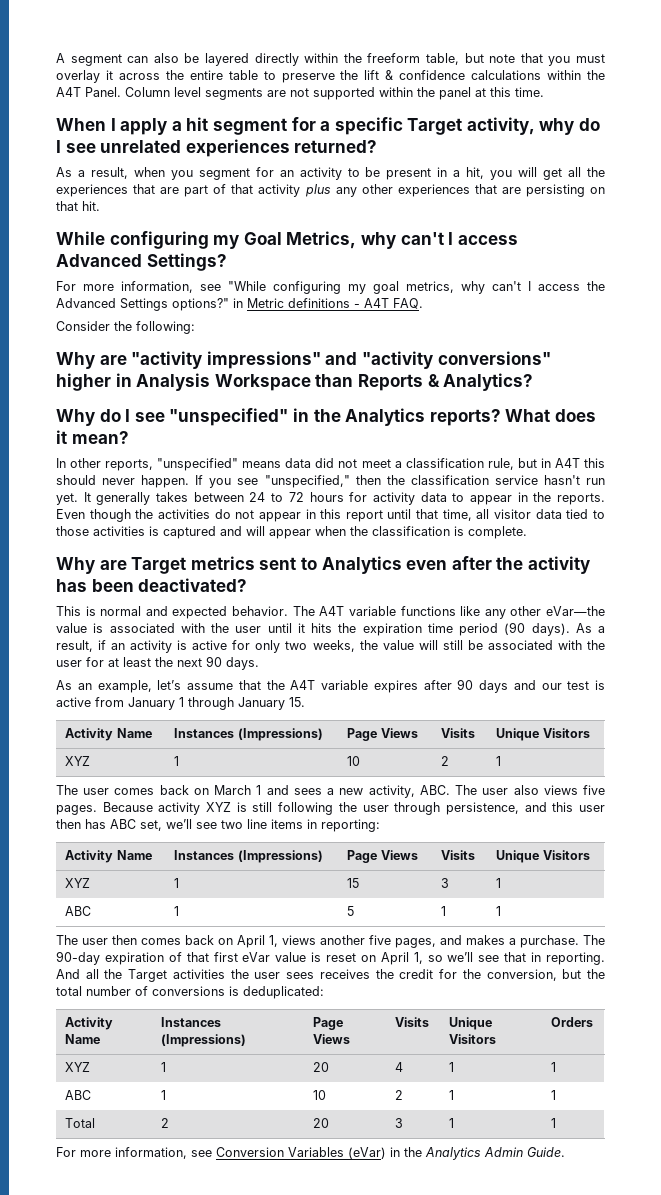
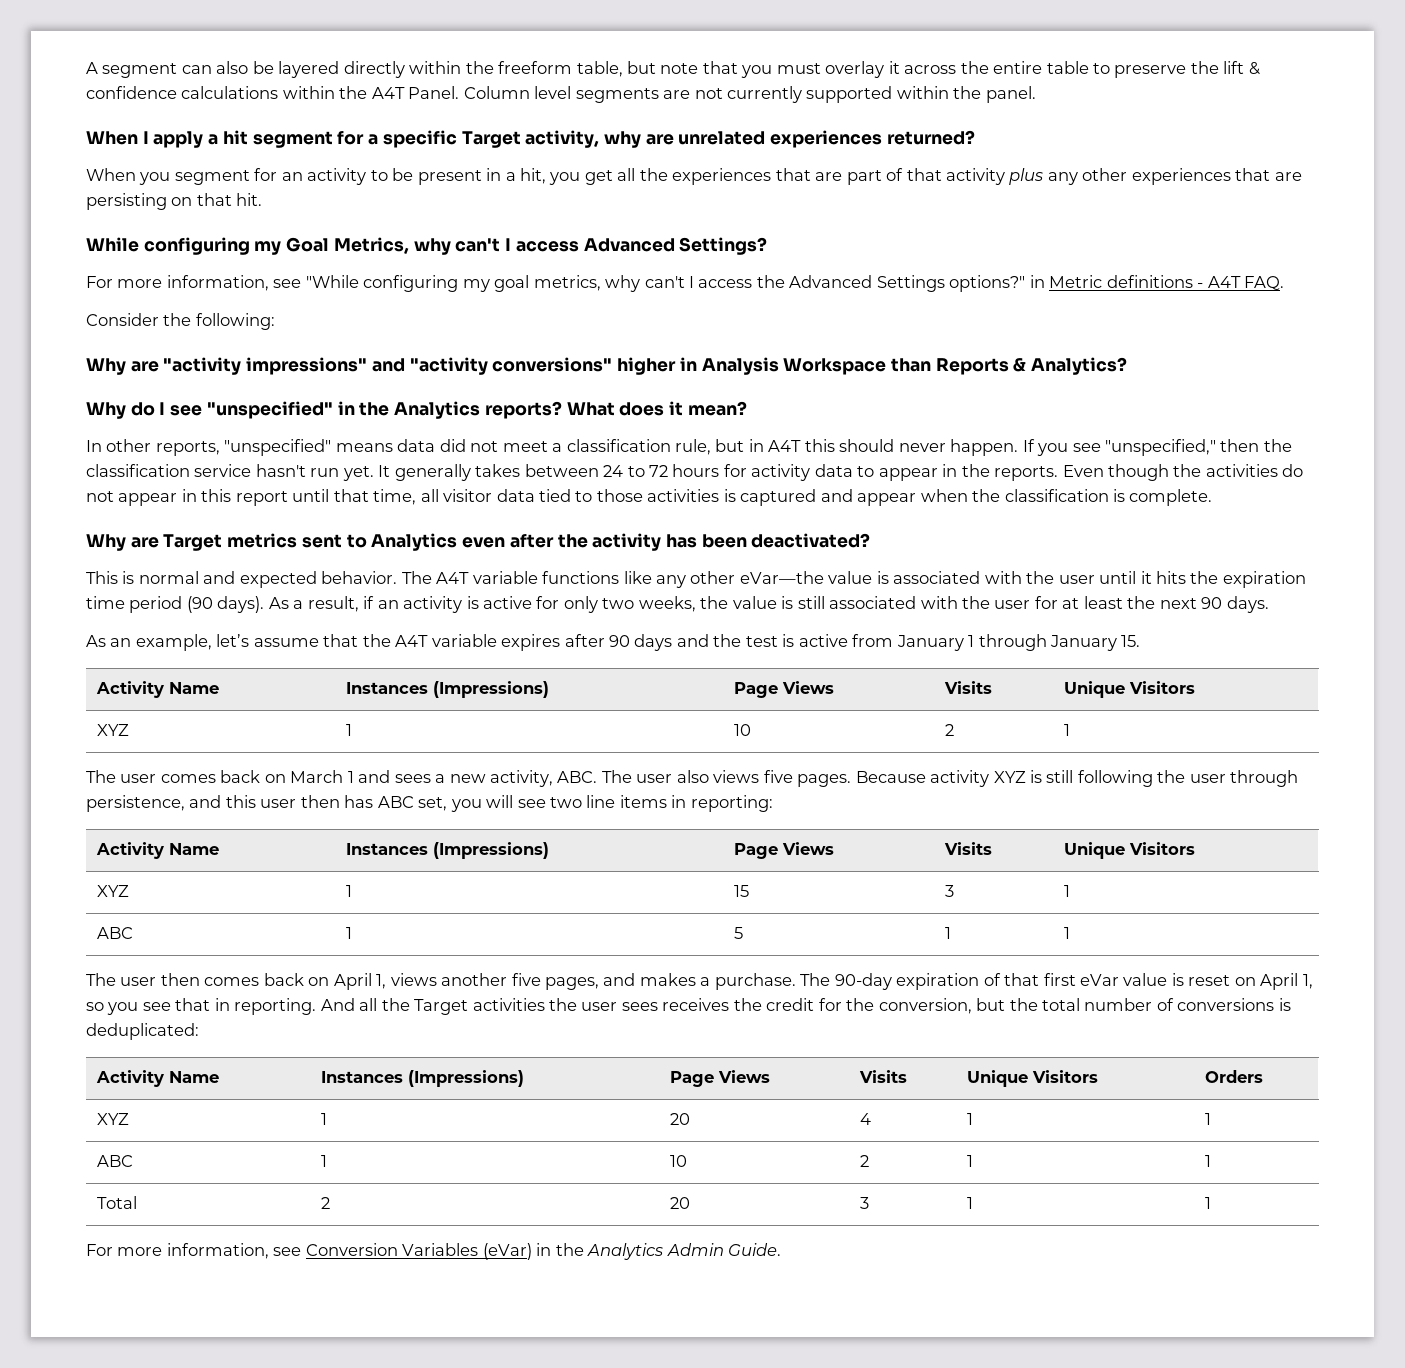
(309, 92) none -> [727,86,803,103] currently
[439,87,544,100] panel at this time. -> [985,86,1036,103] panel.
[579,118,601,131] [56,140,96,153] do I see -> [645,134,674,145] are
[56,167,165,179] As a result, when -> [86,168,136,181] When
[518,167,538,177] will -> (581, 178) none
[246,526,265,536] will -> (853, 495) none
[418,640,483,650] will still be -> [781,596,825,609] is still
[541,683,562,690] our -> [713,634,742,647] the
[166,819,192,829] we’ll -> [450,795,514,812] you will
[447,952,474,962] we’ll -> [107,1002,139,1015] you

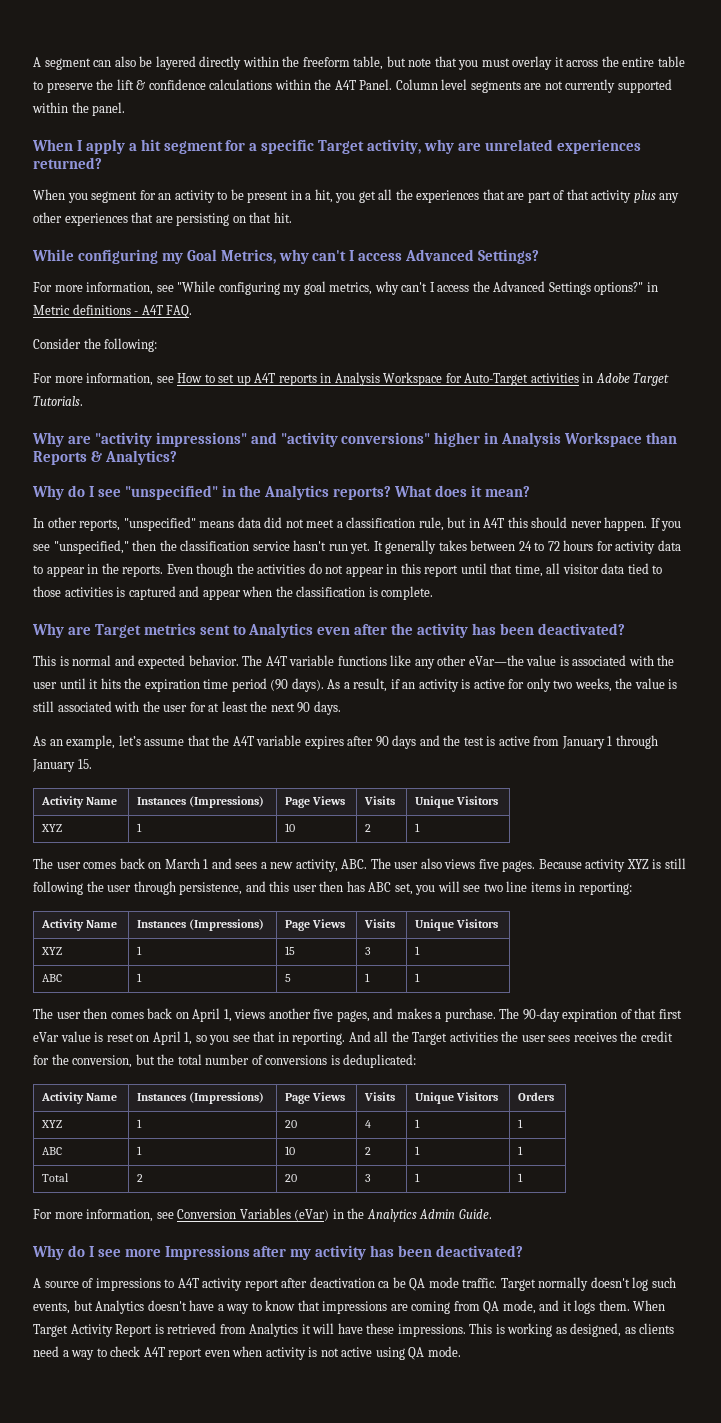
(275, 321) none -> [33,372,670,386] [33,396,83,406] // For more information, see How to set up A4T reports in Analysis Workspace for Auto-Target activities in Adobe Target Tutorials.
(782, 1249) none -> [32,1245,524,1260] [33,1277,676,1291] [33,1300,666,1314] [33,1323,675,1337] [33,1346,461,1360] // Why do I see more Impressions after my activity has been deactivated? // A source of impressions to A4T activity report after deactivation ca be QA mode traffic. Target normally doesn't log such events, but Analytics doesn't have a way to know that impressions are coming from QA mode, and it logs them. When Target Activity Report is retrieved from Analytics it will have these impressions. This is working as designed, as clients need a way to check A4T report even when activity is not active using QA mode.

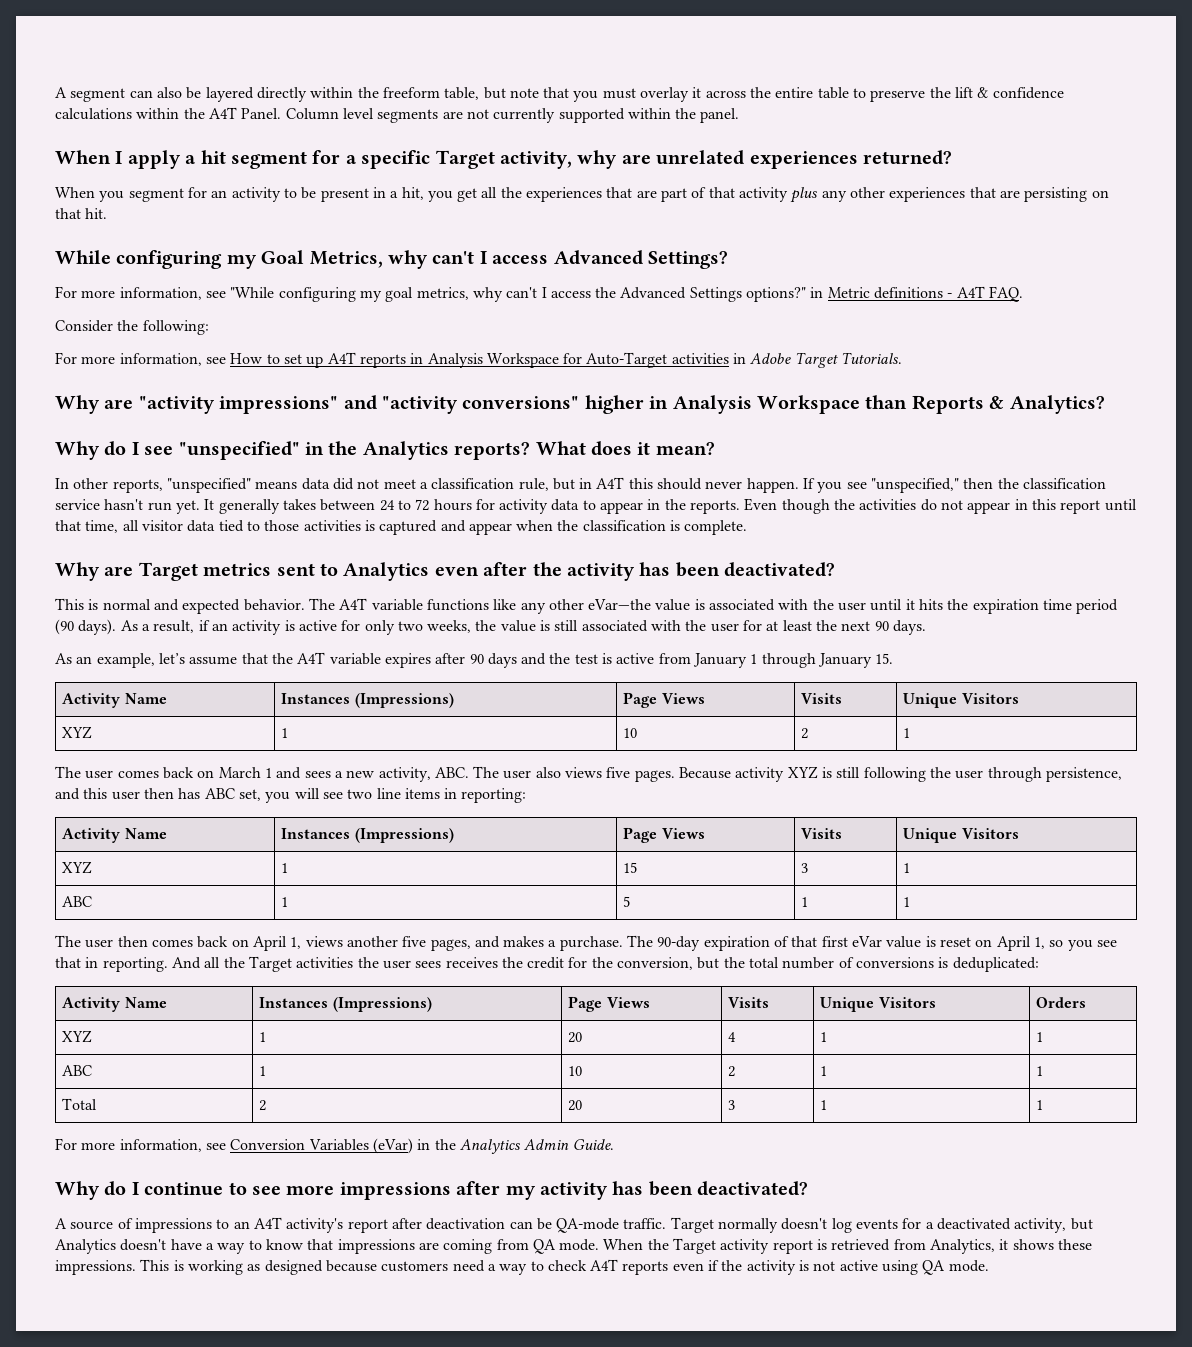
(94, 1251) none -> [144,1182,247,1196] continue to
[164,1245,250,1260] Impressions -> [339,1182,451,1200] impressions
[177,1277,459,1291] A4T activity report after deactivation ca be QA mode -> [233,1217,620,1233] an A4T activity's report after deactivation can be QA-mode
[651,1277,676,1288] [33,1302,70,1314] such events, -> [856,1218,1067,1233] events for a deactivated activity,
[502,1300,666,1314] [33,1323,363,1337] mode, and it logs them. When Target Activity Report is retrieved from Analytics it will have -> [559,1238,1054,1254] mode. When the Target activity report is retrieved from Analytics, it shows
[570,1323,675,1337] designed, as clients -> [264,1260,449,1275] designed because customers
[168,1346,263,1360] report even when -> [622,1260,743,1275] reports even if the

